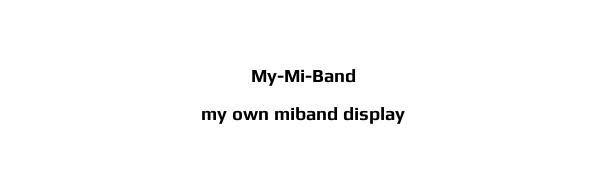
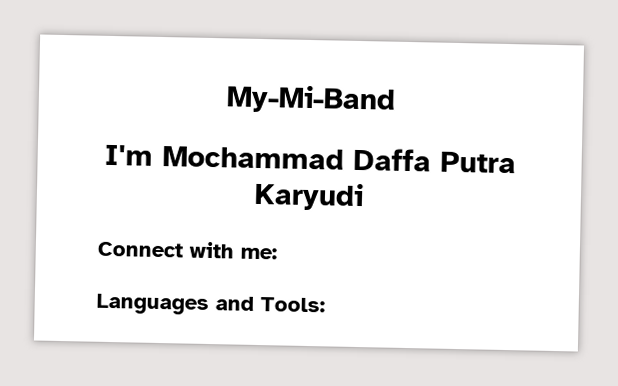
[201,107,405,124] my own miband display -> [103,144,516,174] [254,181,364,212] [97,241,277,260] [96,293,325,315] I'm Mochammad Daffa Putra Karyudi // Connect with me: // Languages and Tools:

